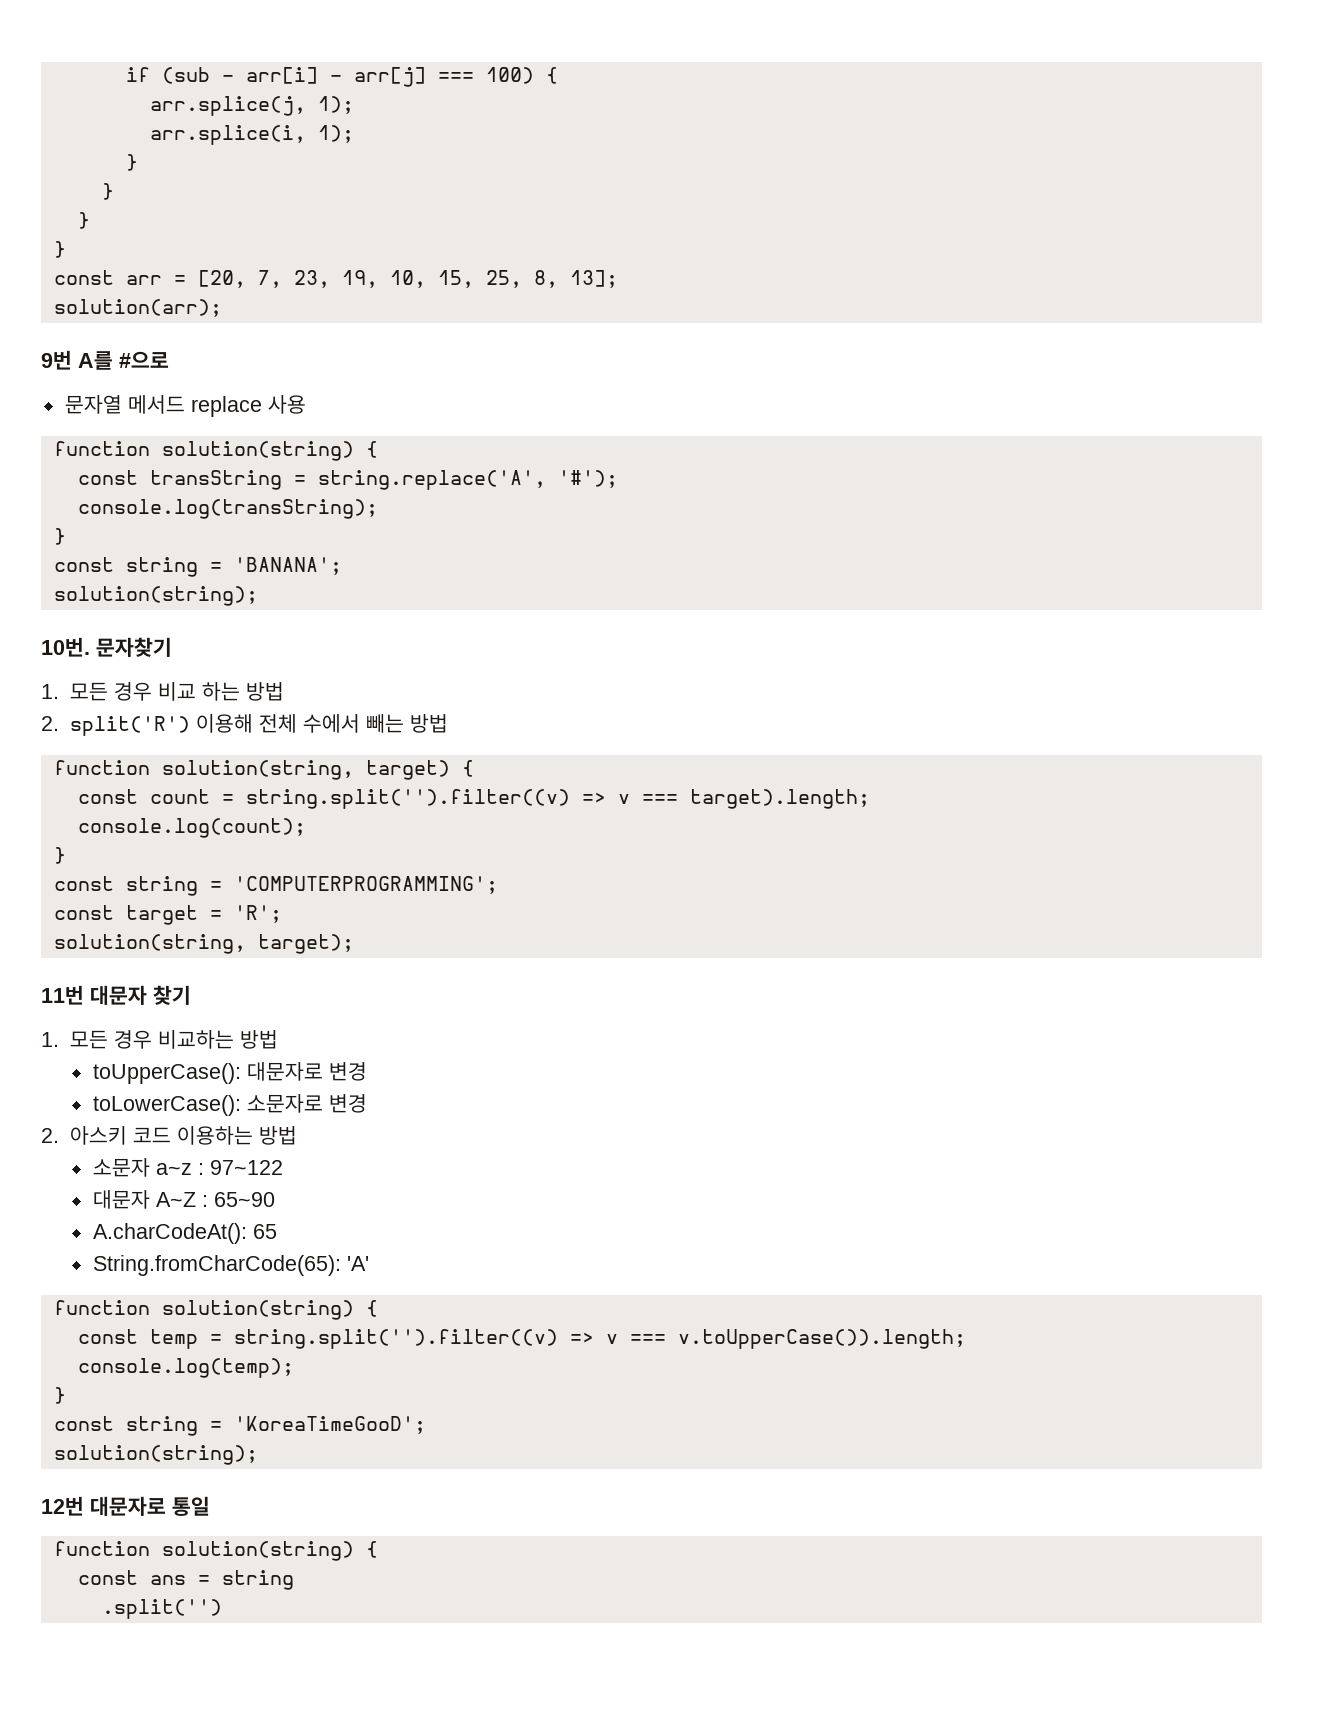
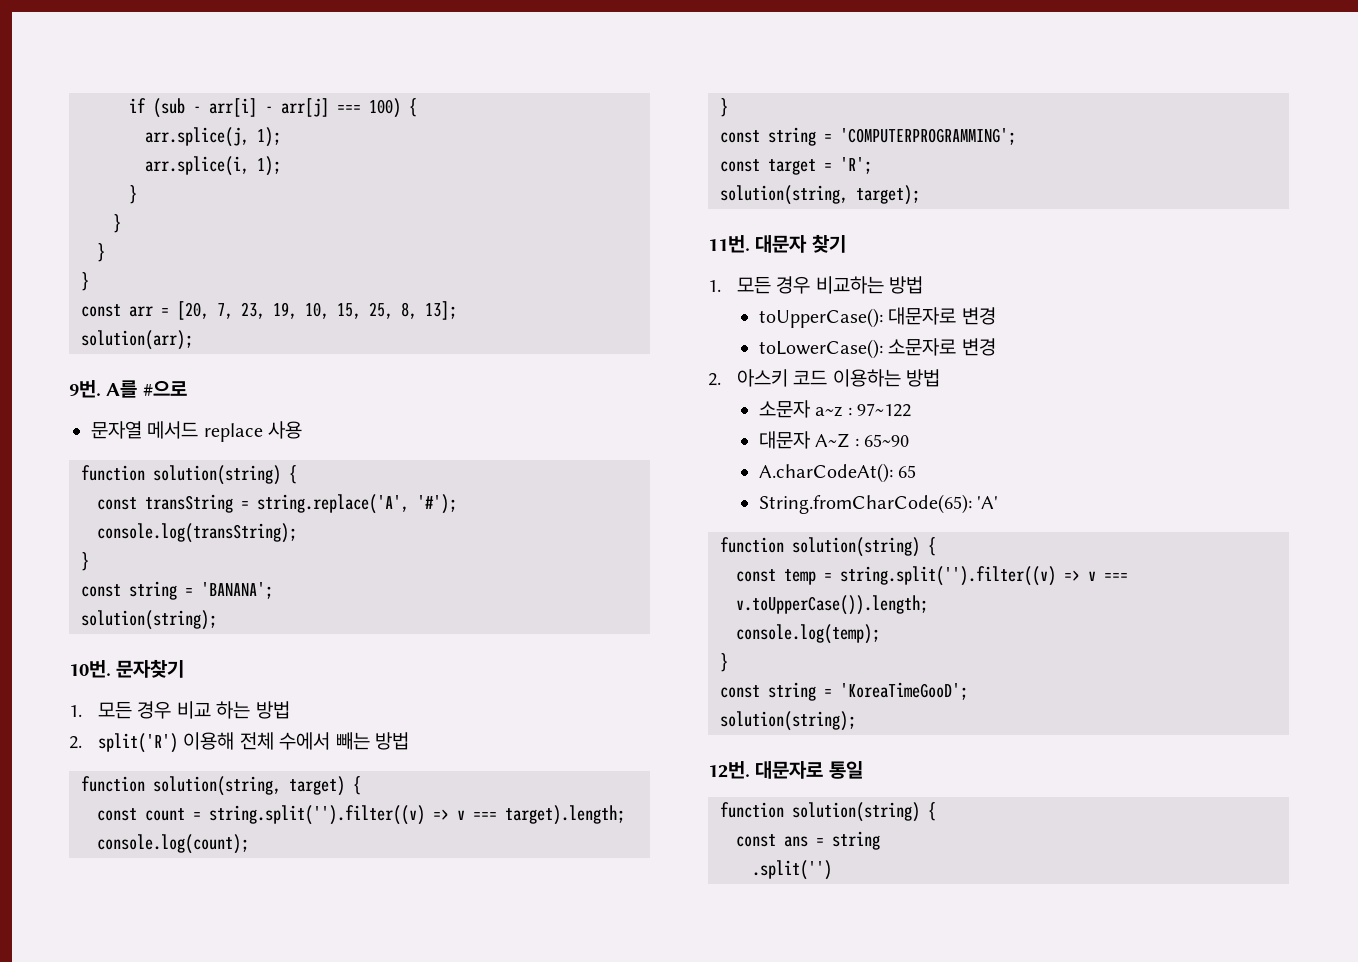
[41,350,72,370] 9번 -> [69,380,101,398] 9번.
[41,985,84,1005] 11번 -> [708,235,750,253] 11번.
[41,1496,84,1516] 12번 -> [708,761,750,779] 12번.

